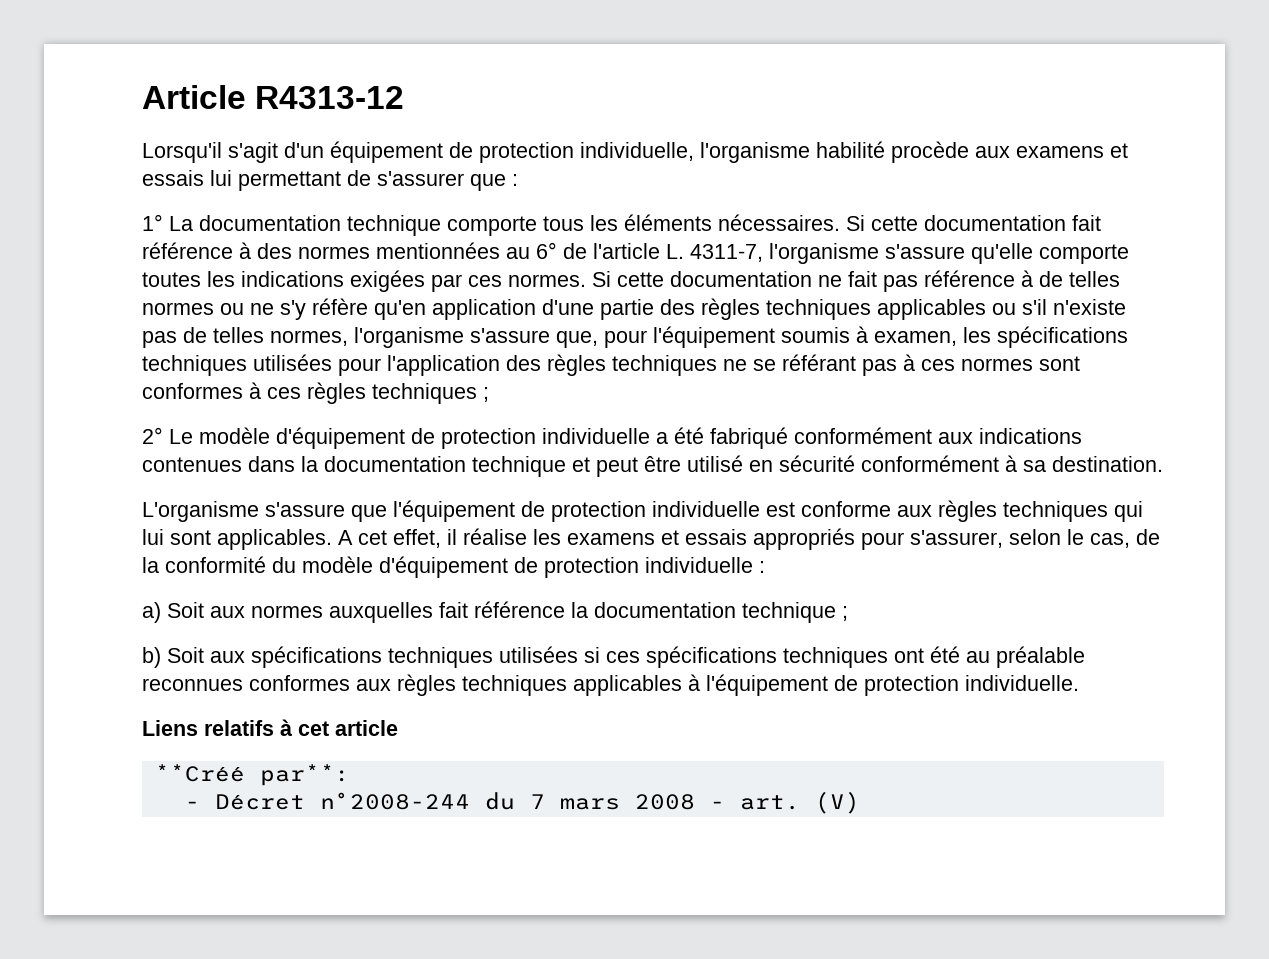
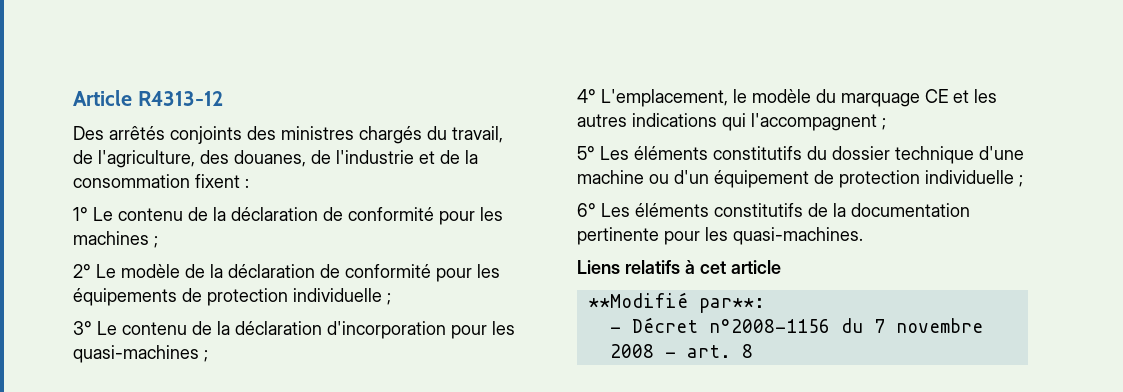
[142,141,1128,163] [142,170,518,191] [142,214,1101,236] [142,242,1129,264] [142,270,1120,292] [142,298,1126,320] [142,326,1128,348] [142,354,1080,376] [142,382,489,404] [142,427,1082,449] [142,455,1163,477] [142,500,1143,522] [142,528,1160,550] [142,556,765,578] [142,601,848,623] [142,646,1085,668] [142,674,1079,696] Lorsqu'il s'agit d'un équipement de protection individuelle, l'organisme habilité procède aux examens et essais lui permettant de s'assurer que : // 1° La documentation technique comporte tous les éléments nécessaires. Si cette documentation fait référence à des normes mentionnées au 6° de l'article L. 4311-7, l'organisme s'assure qu'elle comporte toutes les indications exigées par ces normes. Si cette documentation ne fait pas référence à de telles normes ou ne s'y réfère qu'en application d'une partie des règles techniques applicables ou s'il n'existe pas de telles normes, l'organisme s'assure que, pour l'équipement soumis à examen, les spécifications techniques utilisées pour l'application des règles techniques ne se référant pas à ces normes sont conformes à ces règles techniques ; // 2° Le modèle d'équipement de protection individuelle a été fabriqué conformément aux indications contenues dans la documentation technique et peut être utilisé en sécurité conformément à sa destination. // L'organisme s'assure que l'équipement de protection individuelle est conforme aux règles techniques qui lui sont applicables. A cet effet, il réalise les examens et essais appropriés pour s'assurer, selon le cas, de la conformité du modèle d'équipement de protection individuelle : // a) Soit aux normes auxquelles fait référence la documentation technique ; // b) Soit aux spécifications techniques utilisées si ces spécifications techniques ont été au préalable reconnues conformes aux règles techniques applicables à l'équipement de protection individuelle. -> [73,126,503,144] [73,150,478,168] [73,174,249,188] [73,207,503,225] [73,231,158,248] [73,264,500,282] [73,288,391,306] [73,321,515,339] [73,345,208,363] [577,89,997,107] [577,113,886,131] [577,146,1024,164] [577,170,1023,188] [577,203,970,217] [577,227,863,245] Des arrêtés conjoints des ministres chargés du travail, de l'agriculture, des douanes, de l'industrie et de la consommation fixent : // 1° Le contenu de la déclaration de conformité pour les machines ; // 2° Le modèle de la déclaration de conformité pour les équipements de protection individuelle ; // 3° Le contenu de la déclaration d'incorporation pour les quasi-machines ; // 4° L'emplacement, le modèle du marquage CE et les autres indications qui l'accompagnent ; // 5° Les éléments constitutifs du dossier technique d'une machine ou d'un équipement de protection individuelle ; // 6° Les éléments constitutifs de la documentation pertinente pour les quasi-machines.
[154,764,245,782] **Créé -> [587,292,688,308] **Modifié
[319,792,470,810] n°2008-244 -> [708,319,830,333] n°2008-1156
[559,798,620,810] mars -> [895,318,983,333] novembre
[814,791,860,814] (V) -> [741,344,753,358] 8

